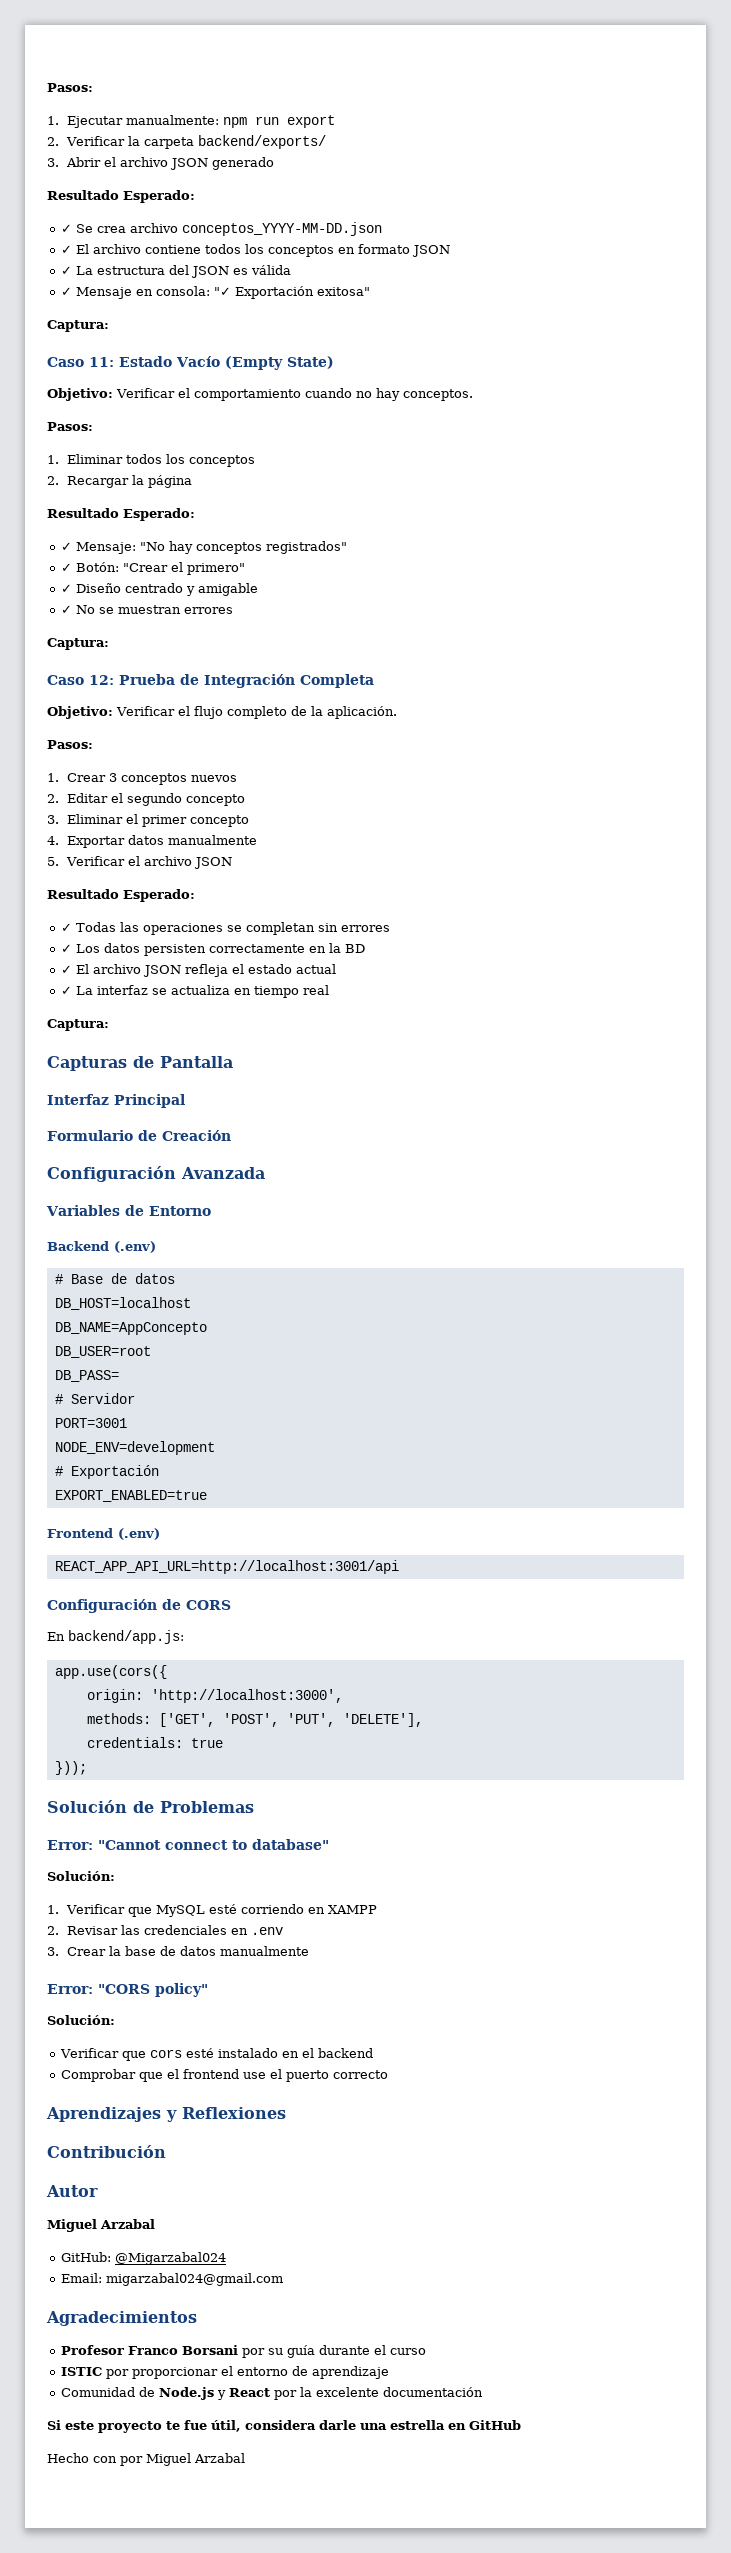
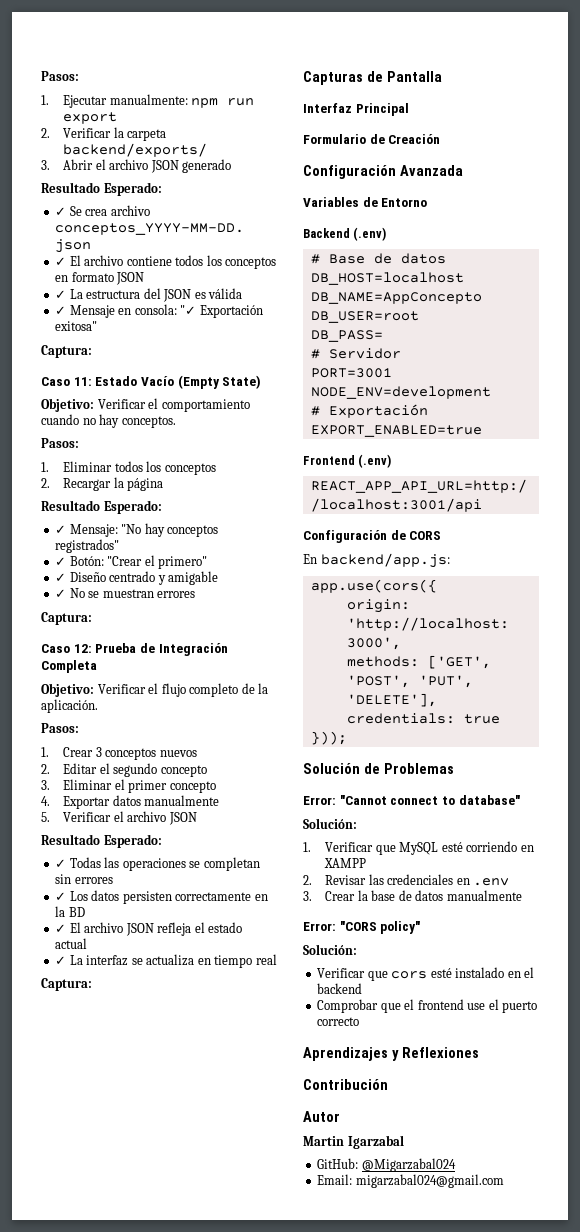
[47,2219,155,2232] Miguel Arzabal -> [303,1135,404,1149] Martin Igarzabal
[46,2311,197,2326] [60,2345,426,2358] [60,2366,389,2379] [60,2387,483,2400] [47,2420,521,2433] [47,2453,245,2466] // Agradecimientos // Profesor Franco Borsani por su guía durante el curso // ISTIC por proporcionar el entorno de aprendizaje // Comunidad de Node.js y React por la excelente documentación // Si este proyecto te fue útil, considera darle una estrella en GitHub // Hecho con por Miguel Arzabal -> (504, 1181) none

